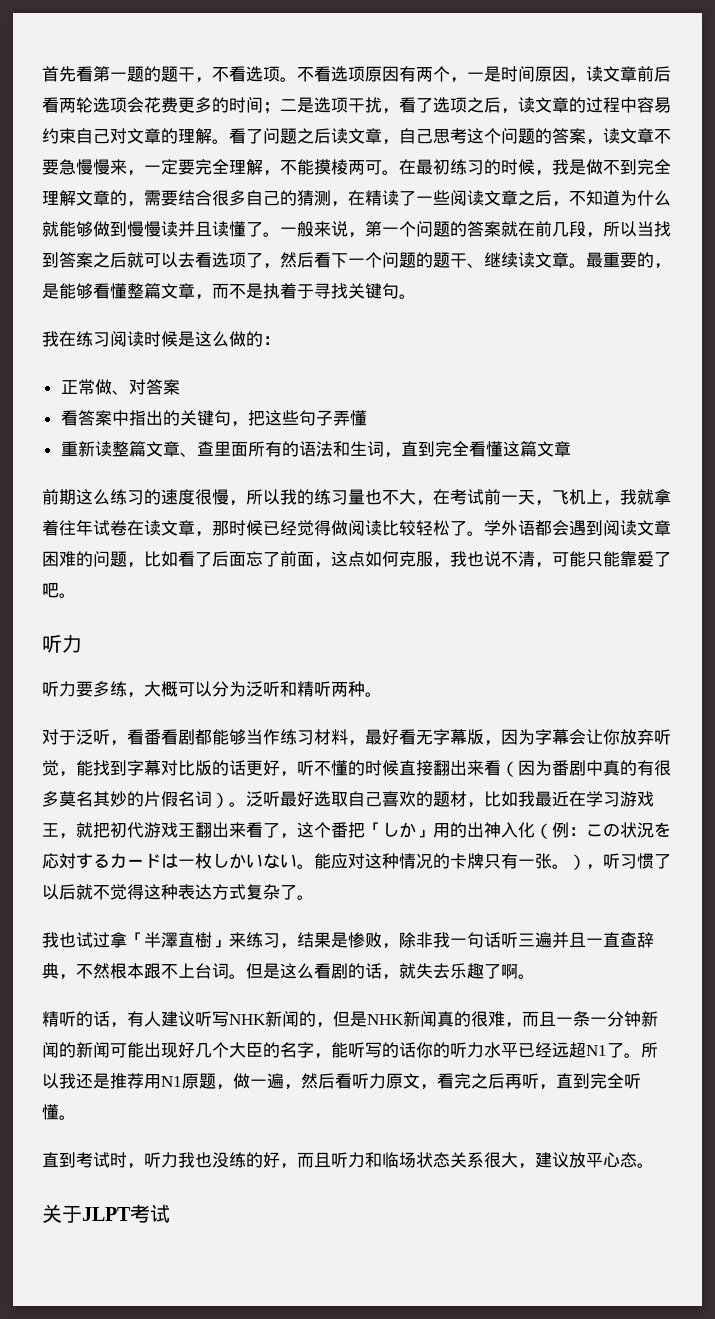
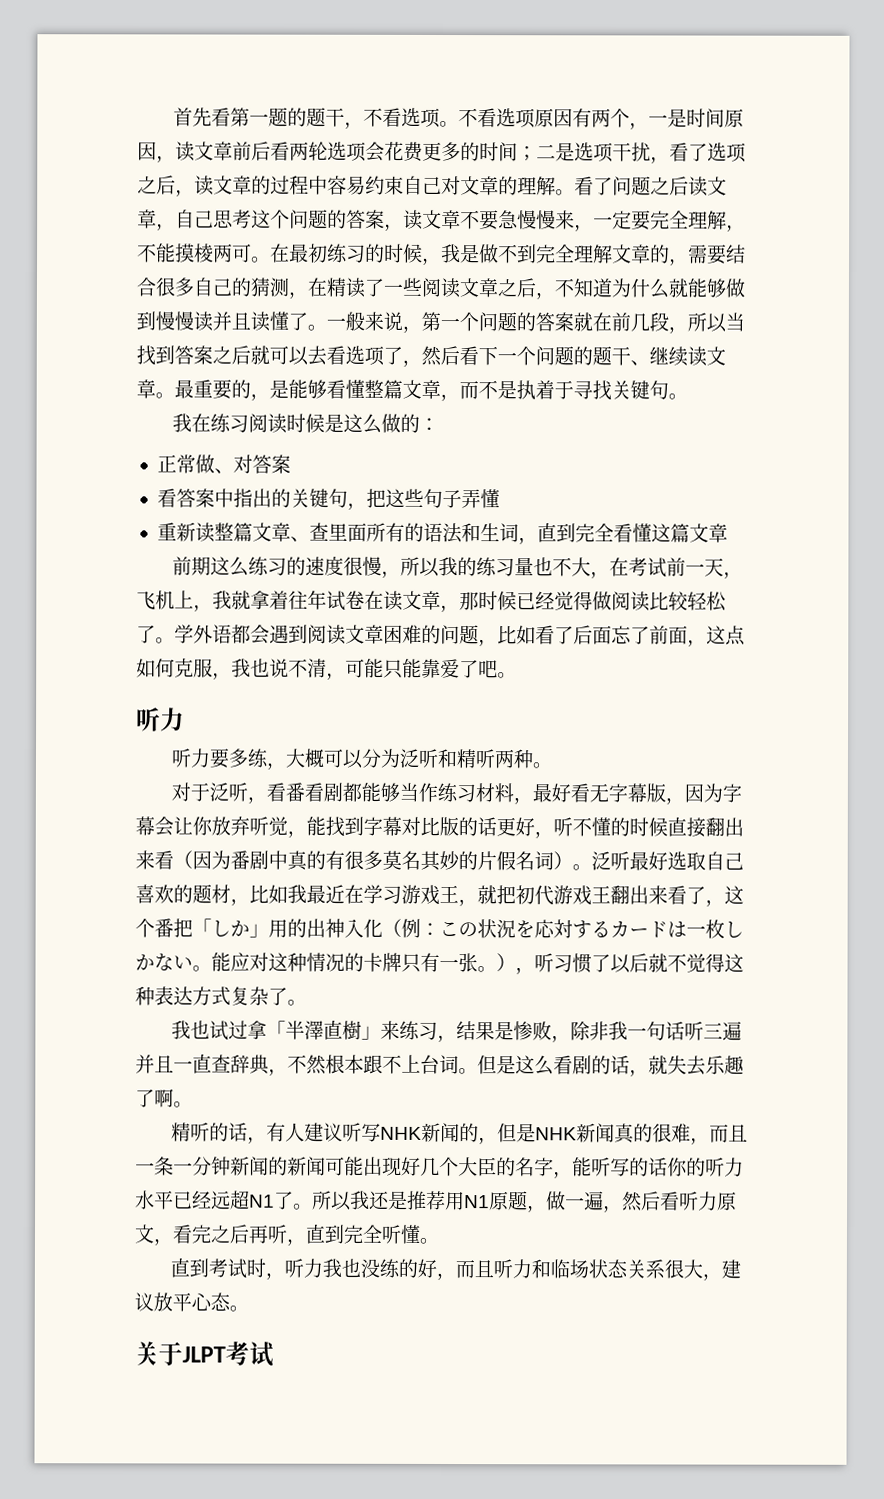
[246,854,263,868] い -> (155, 962) none

